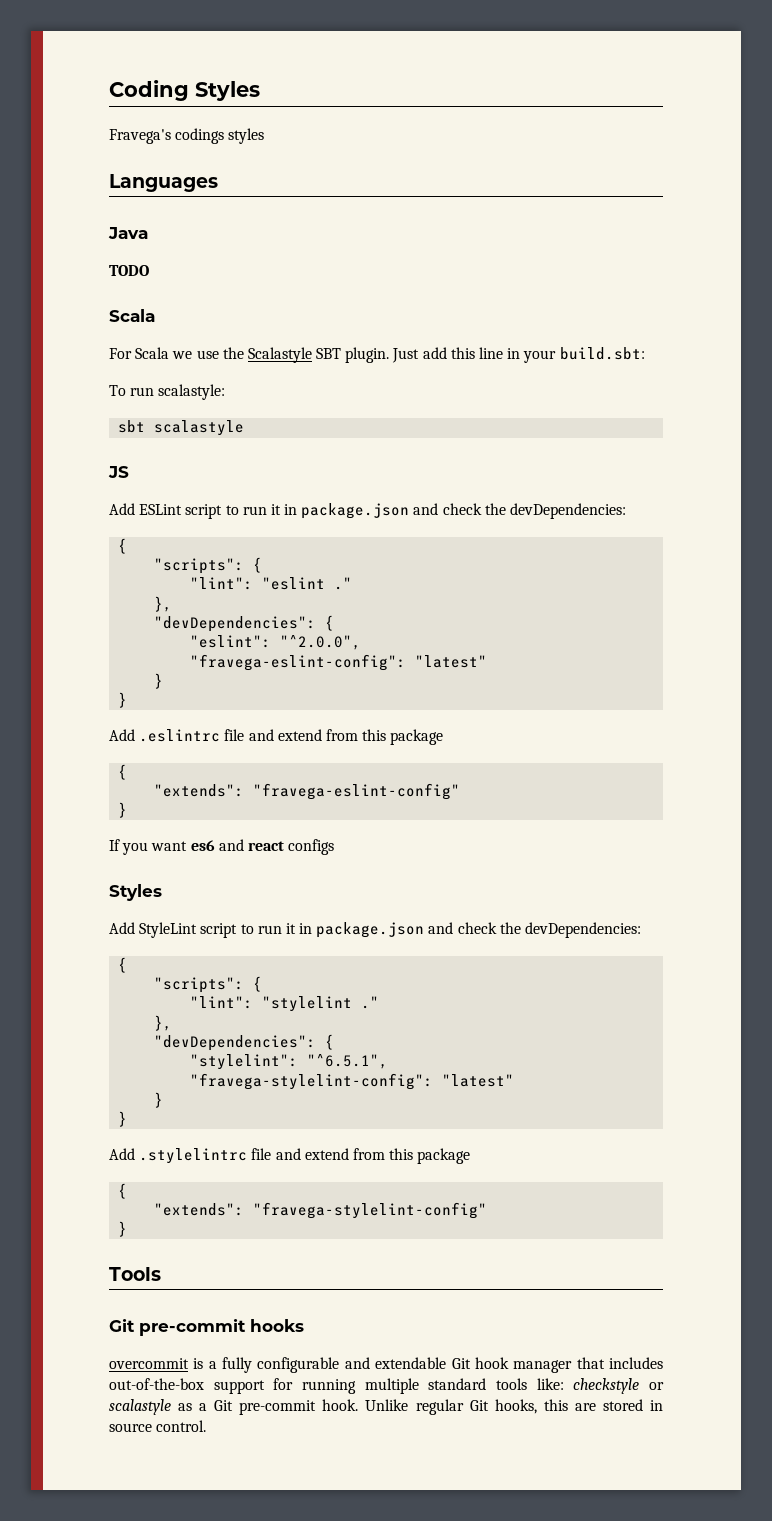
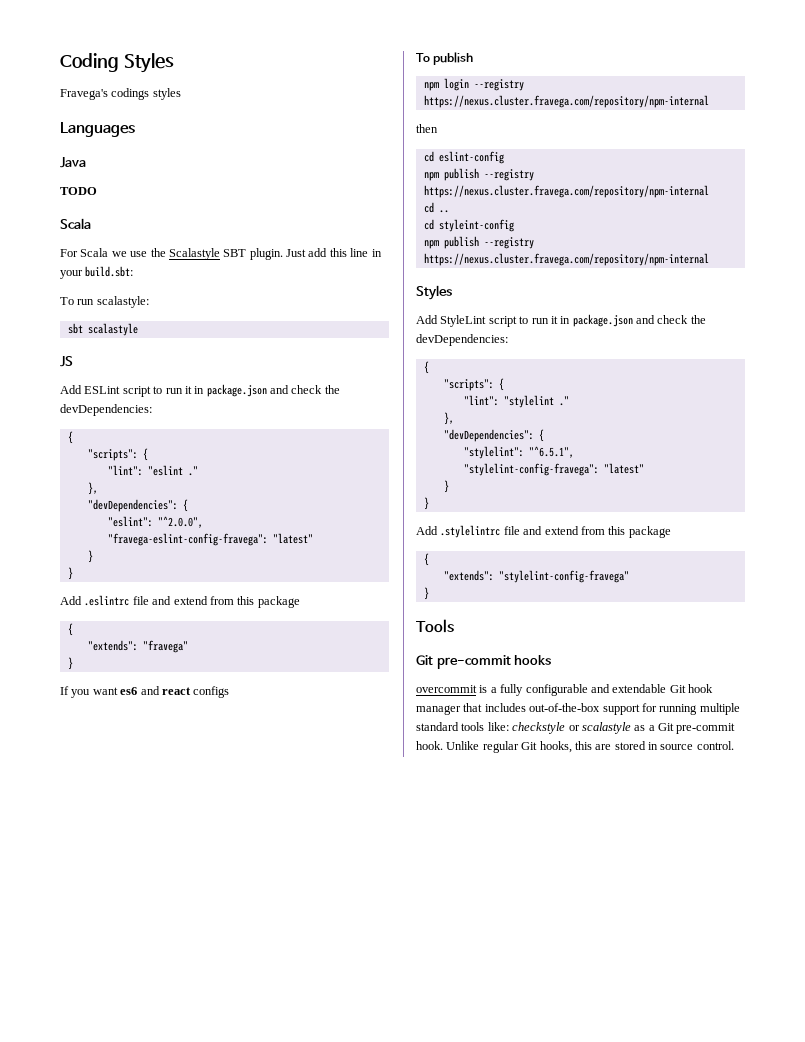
[190,654,407,671] "fravega-eslint-config": -> [107,533,268,546] "fravega-eslint-config-fravega":
[253,783,461,800] "fravega-eslint-config" -> [142,640,188,653] "fravega"
(335, 847) none -> [416,52,474,65] [423,78,524,91] [423,95,709,108] [416,124,438,133] [423,151,504,164] [423,168,534,181] [423,185,709,198] [423,202,449,213] [423,219,514,232] [423,236,534,249] [423,253,709,266] // To publish // npm login --registry https://nexus.cluster.fravega.com/repository/npm-internal // then // cd eslint-config // npm publish --registry https://nexus.cluster.fravega.com/repository/npm-internal // cd .. // cd styleint-config // npm publish --registry https://nexus.cluster.fravega.com/repository/npm-internal
[190,1073,434,1090] "fravega-stylelint-config": -> [463,463,599,476] "stylelint-config-fravega":
[253,1202,488,1219] "fravega-stylelint-config" -> [498,570,629,583] "stylelint-config-fravega"

